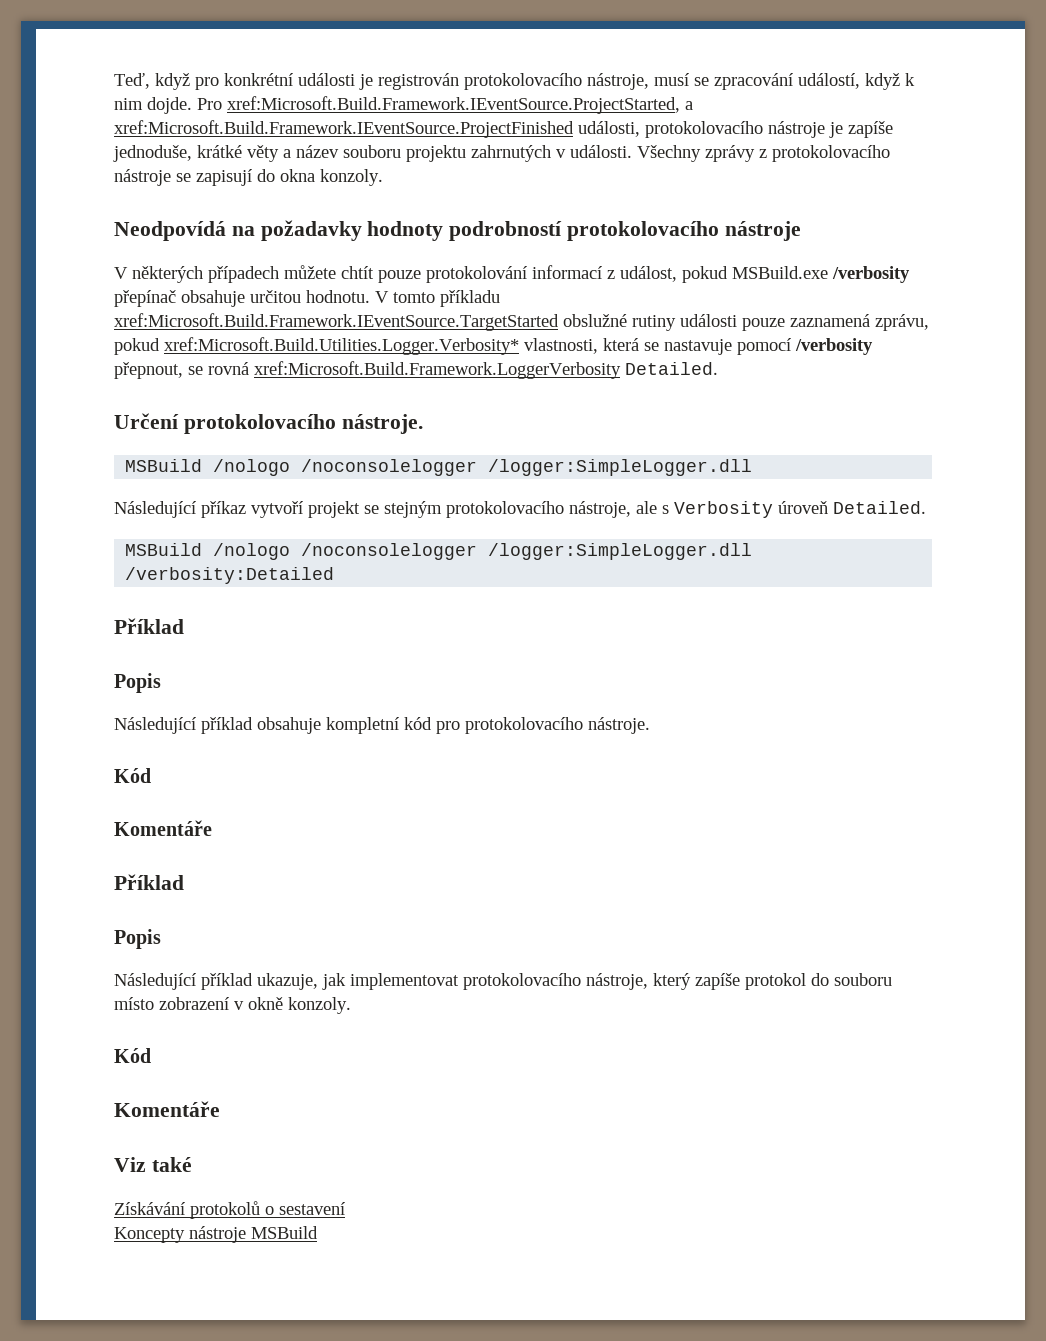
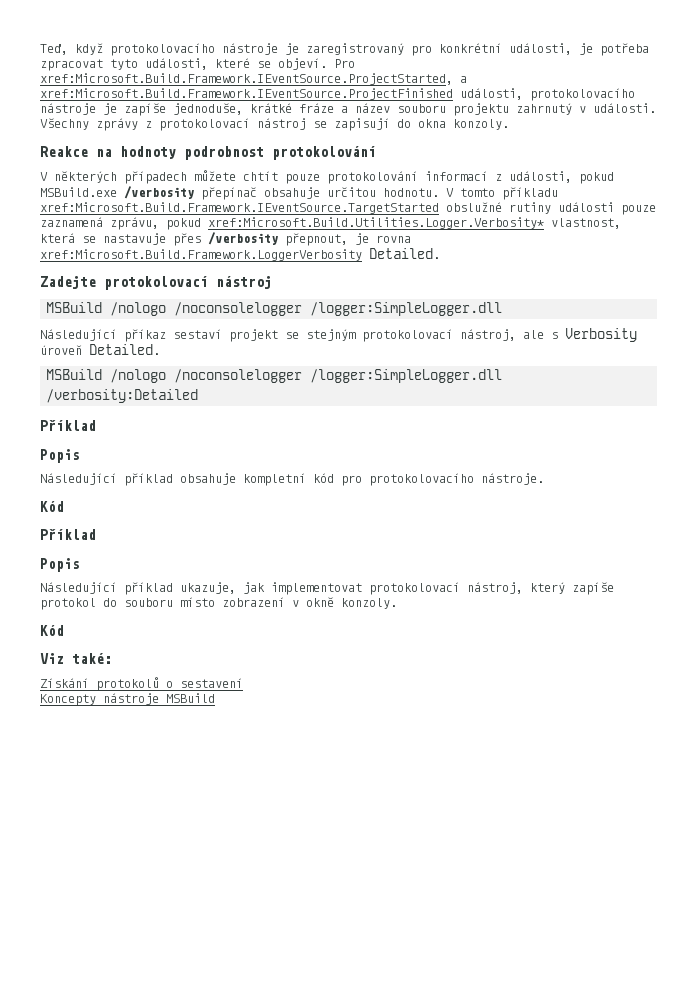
[195,73,915,90] [114,97,192,114] pro konkrétní události je registrován protokolovacího nástroje, musí se zpracování událostí, když k nim dojde. -> [110,43,649,56] [40,58,327,71] protokolovacího nástroje je zaregistrovaný pro konkrétní události, je potřeba zpracovat tyto události, které se objeví.
[247,145,279,162] věty -> [299,103,334,113] fráze
[471,145,551,162] zahrnutých -> [516,103,572,115] zahrnutý
[772,145,890,162] [114,169,171,186] protokolovacího nástroje -> [159,118,306,131] protokolovací nástroj
[114,220,801,241] Neodpovídá na požadavky hodnoty podrobností protokolovacího nástroje -> [40,146,376,160] Reakce na hodnoty podrobnost protokolování
[620,266,677,282] událost, -> [509,171,572,183] události,
[524,338,598,354] vlastnosti, -> [551,218,621,229] vlastnost,
[737,338,791,355] pomocí -> [173,233,201,246] přes
[188,362,249,375] se rovná -> [355,233,411,245] je rovna
[114,413,423,434] Určení protokolovacího nástroje. -> [40,276,272,290] Zadejte protokolovací nástroj
[251,501,303,518] vytvoří -> [173,329,222,339] sestaví
[446,501,631,518] protokolovacího nástroje, -> [362,329,516,342] protokolovací nástroj,
[114,820,212,836] // Komentáře -> (64, 506) none
[463,973,648,990] protokolovacího nástroje, -> [369,582,523,595] protokolovací nástroj,
[114,1101,220,1117] [114,1157,192,1172] [114,1202,185,1215] Komentáře // Viz také // Získávání -> [40,653,112,664] [40,678,89,688] Viz také: // Získání

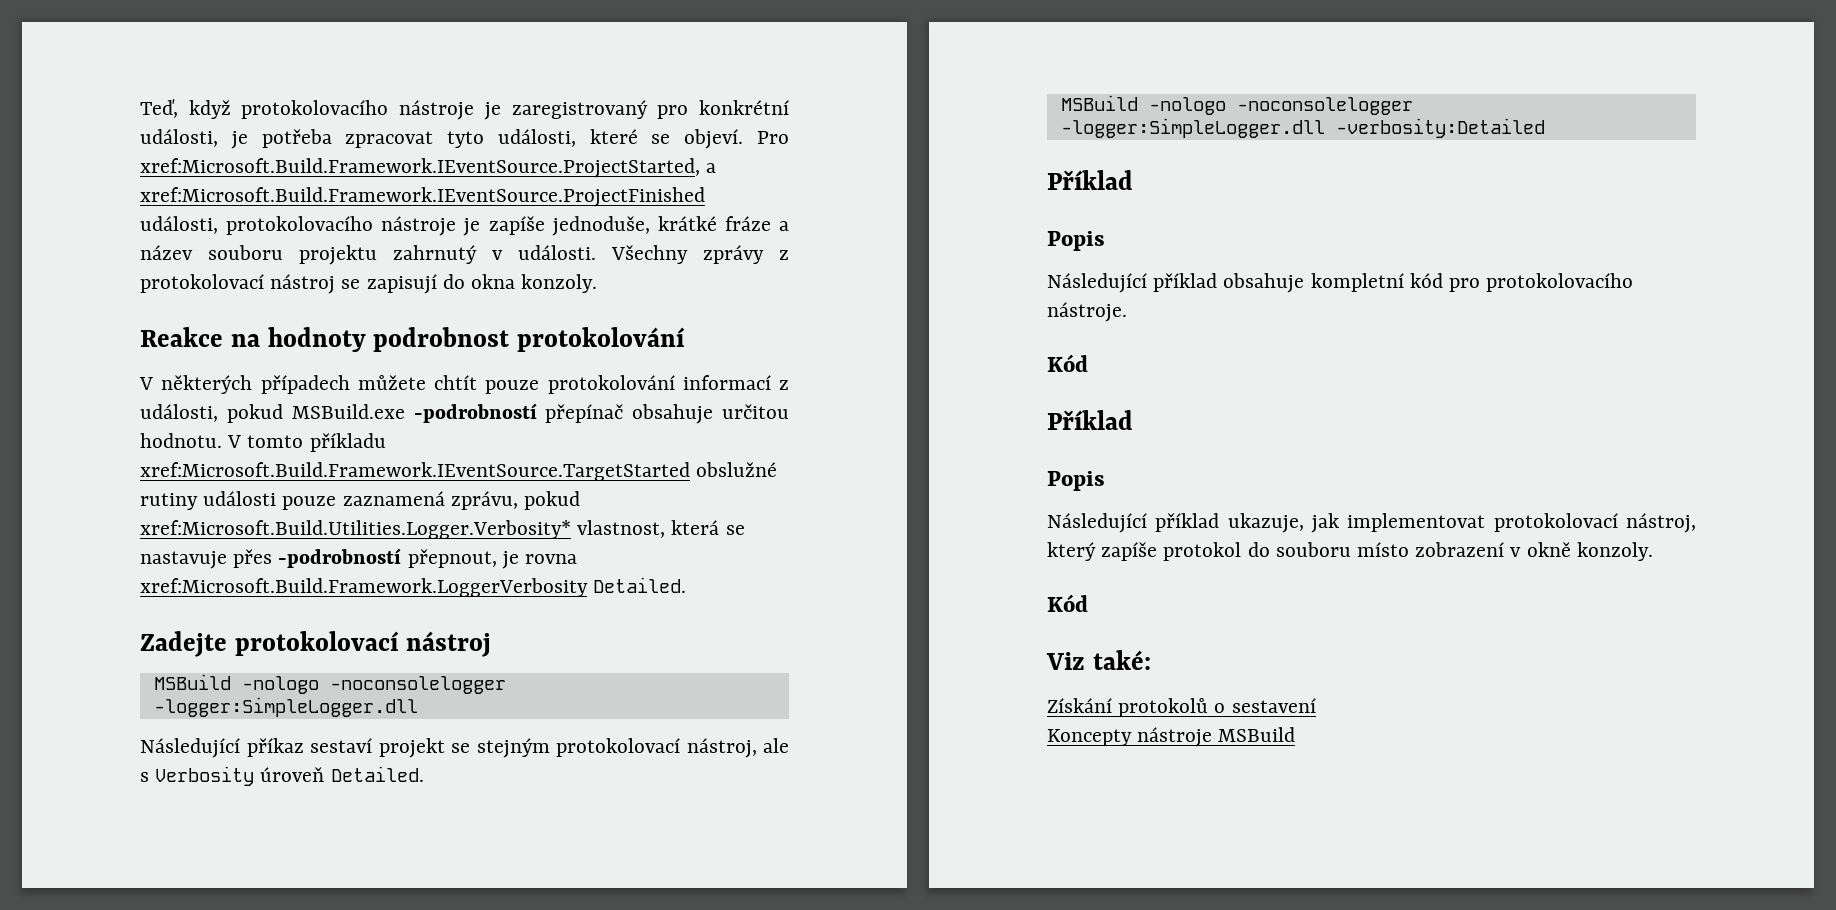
[124,186,194,199] /verbosity -> [413,403,537,423] -podrobností
[208,232,278,245] /verbosity -> [278,548,402,568] -podrobností
[110,302,503,316] /nologo /noconsolelogger /logger:SimpleLogger.dll -> [241,676,506,694] [153,697,418,717] -nologo -noconsolelogger -logger:SimpleLogger.dll
[110,369,503,383] [46,389,199,403] /nologo /noconsolelogger /logger:SimpleLogger.dll /verbosity:Detailed -> [1148,97,1413,115] [1060,118,1545,138] -nologo -noconsolelogger -logger:SimpleLogger.dll -verbosity:Detailed

